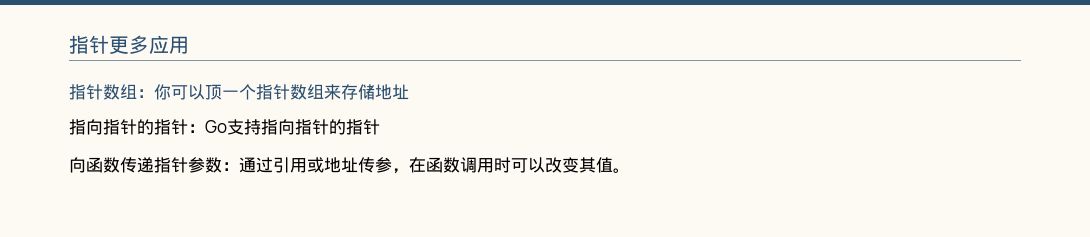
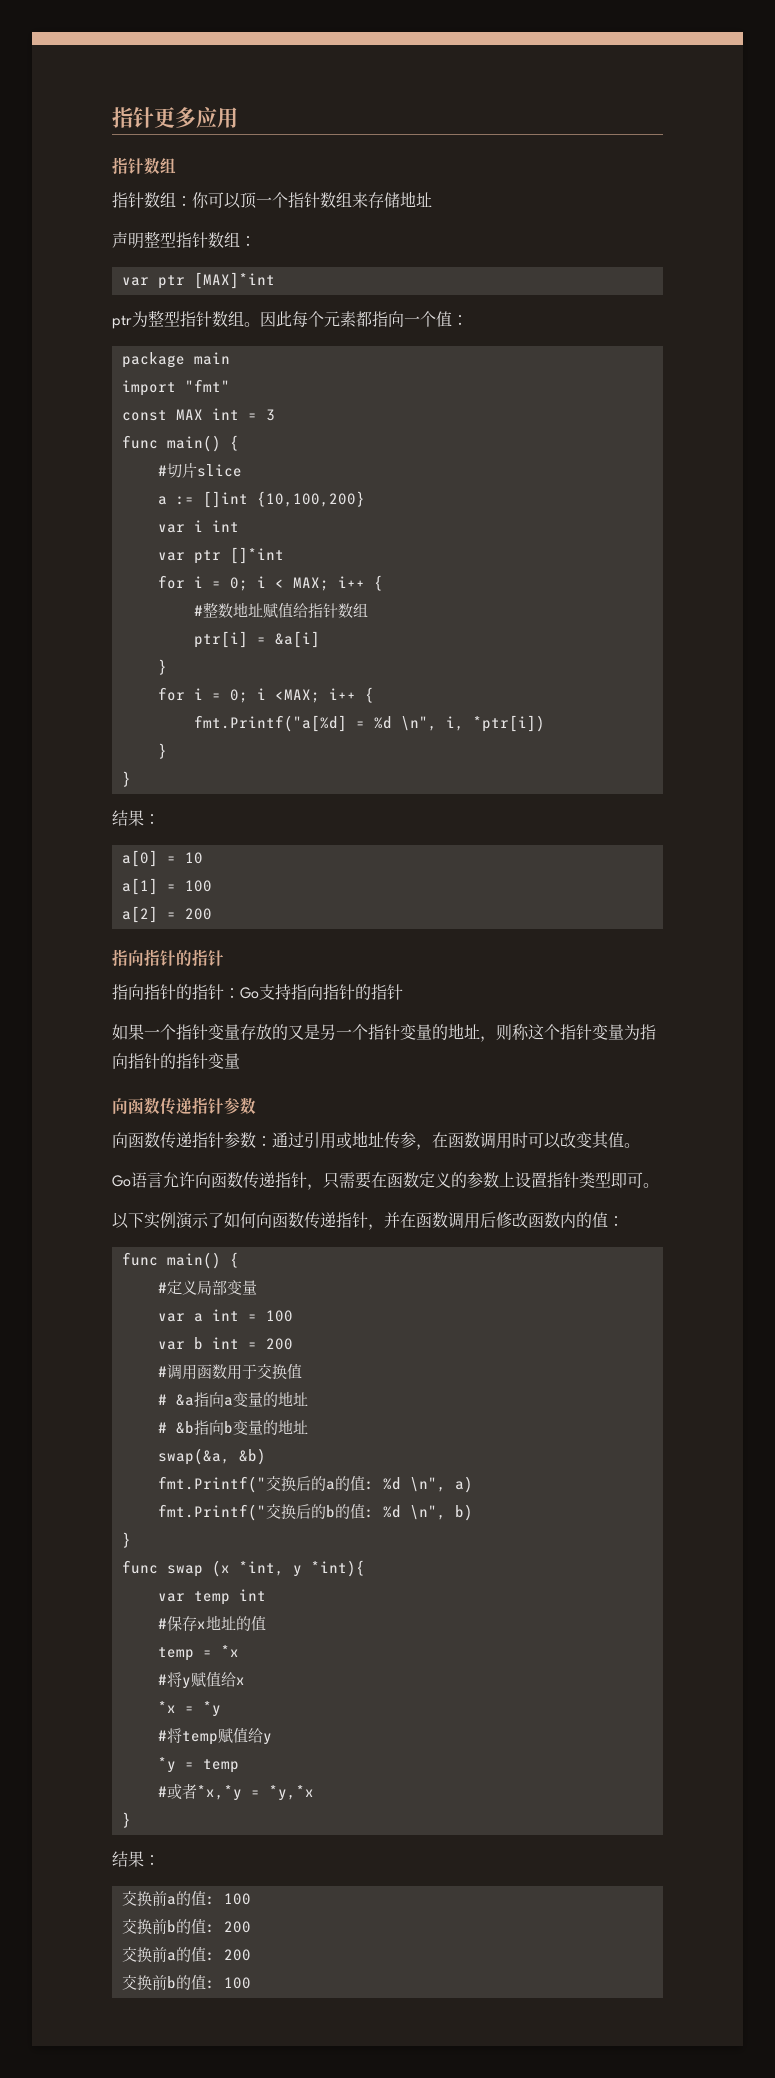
(137, 91) none -> [112,192,176,208] // 指针数组
(409, 92) none -> [112,231,256,249] [121,272,275,289] [112,310,468,329] [121,352,230,368] [121,379,230,396] [121,408,275,421] [121,435,239,452] [157,462,242,478] [157,491,365,508] [157,520,239,533] [157,547,284,564] [157,575,383,591] [193,602,368,619] [193,631,320,648] [157,659,167,675] [157,687,374,703] [193,715,545,732] [157,743,167,759] [121,771,131,787] [112,810,160,826] [121,850,203,867] [121,878,212,895] [121,906,212,923] [112,949,224,966] // 声明整型指针数组： // var ptr [MAX]*int // ptr为整型指针数组。因此每个元素都指向一个值： // package main // import "fmt" // const MAX int = 3 // func main() { // #切片slice // a := []int {10,100,200} // var i int // var ptr []*int // for i = 0; i < MAX; i++ { // #整数地址赋值给指针数组 // ptr[i] = &a[i] // } // for i = 0; i <MAX; i++ { // fmt.Printf("a[%d] = %d \n", i, *ptr[i]) // } // } // 结果： // a[0] = 10 // a[1] = 100 // a[2] = 200 // 指向指针的指针
(380, 127) none -> [112,1023,656,1042] [112,1053,240,1069] [112,1097,256,1115] // 如果一个指针变量存放的又是另一个指针变量的地址，则称这个指针变量为指向指针的指针变量 // 向函数传递指针参数
(630, 170) none -> [112,1172,659,1190] [112,1212,624,1230] [121,1252,239,1269] [157,1280,257,1295] [157,1309,293,1322] [157,1337,293,1350] [157,1363,302,1380] [157,1391,308,1407] [157,1419,308,1435] [157,1448,266,1465] [157,1475,473,1493] [157,1503,473,1521] [121,1532,131,1548] [121,1560,365,1577] [157,1589,266,1605] [157,1615,266,1631] [157,1645,239,1661] [157,1671,245,1689] [157,1701,221,1717] [157,1727,272,1745] [157,1757,239,1773] [157,1783,314,1801] [121,1812,131,1828] [112,1851,160,1867] [121,1890,251,1907] [121,1918,251,1935] [121,1946,251,1963] [121,1974,251,1991] // Go语言允许向函数传递指针，只需要在函数定义的参数上设置指针类型即可。 // 以下实例演示了如何向函数传递指针，并在函数调用后修改函数内的值： // func main() { // #定义局部变量 // var a int = 100 // var b int = 200 // #调用函数用于交换值 // # &a指向a变量的地址 // # &b指向b变量的地址 // swap(&a, &b) // fmt.Printf("交换后的a的值: %d \n", a) // fmt.Printf("交换后的b的值: %d \n", b) // } // func swap (x *int, y *int){ // var temp int // #保存x地址的值 // temp = *x // #将y赋值给x // *x = *y // #将temp赋值给y // *y = temp // #或者*x,*y = *y,*x // } // 结果： // 交换前a的值: 100 // 交换前b的值: 200 // 交换前a的值: 200 // 交换前b的值: 100

